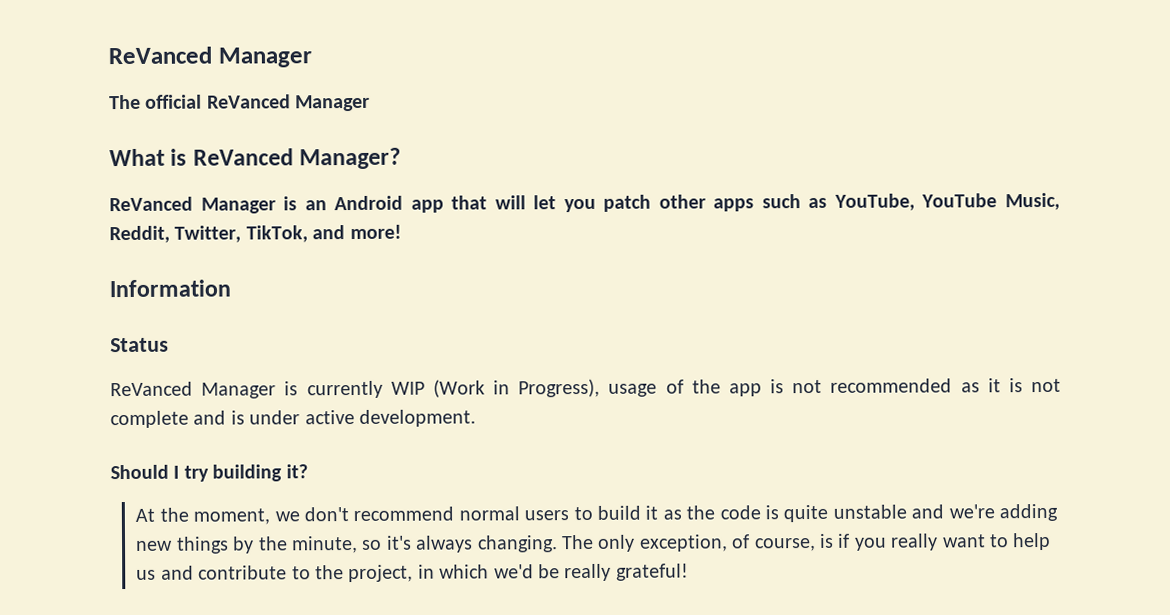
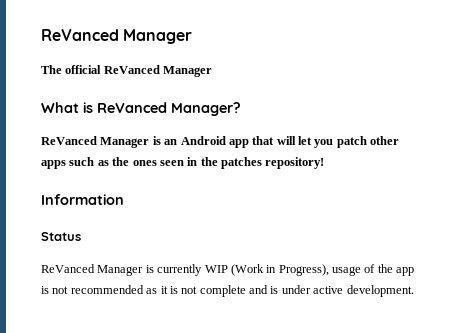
[833,192,1060,211] [109,224,402,244] YouTube, YouTube Music, Reddit, Twitter, TikTok, and more! -> [112,157,325,169] the ones seen in the patches repository!
[110,464,308,482] [135,503,1059,525] [136,532,1052,554] [136,563,689,583] // Should I try building it? // At the moment, we don't recommend normal users to build it as the code is quite unstable and we're adding new things by the minute, so it's always changing. The only exception, of course, is if you really want to help us and contribute to the project, in which we'd be really grateful! -> (414, 291) none

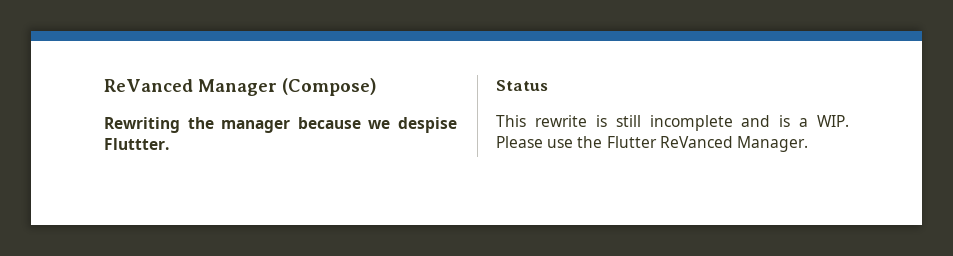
[41,29,193,44] [41,65,213,77] [41,102,241,116] [41,136,400,148] [41,157,325,169] [41,194,124,205] [41,232,81,241] [41,264,415,276] [41,285,414,297] ReVanced Manager // The official ReVanced Manager // What is ReVanced Manager? // ReVanced Manager is an Android app that will let you patch other apps such as the ones seen in the patches repository! // Information // Status // ReVanced Manager is currently WIP (Work in Progress), usage of the app is not recommended as it is not complete and is under active development. -> [104,78,377,96] [104,117,457,133] [104,138,169,150] [496,80,548,91] [496,115,849,131] [496,136,808,152] ReVanced Manager (Compose) // Rewriting the manager because we despise Fluttter. // Status // This rewrite is still incomplete and is a WIP. Please use the Flutter ReVanced Manager.

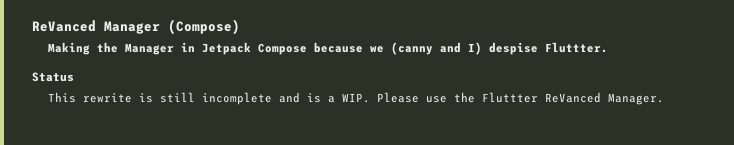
[104,117,391,133] Rewriting the manager because we -> [48,42,483,55] Making the Manager in Jetpack Compose because we (canny and I)
[606,136,657,148] Flutter -> [482,92,539,103] Fluttter

